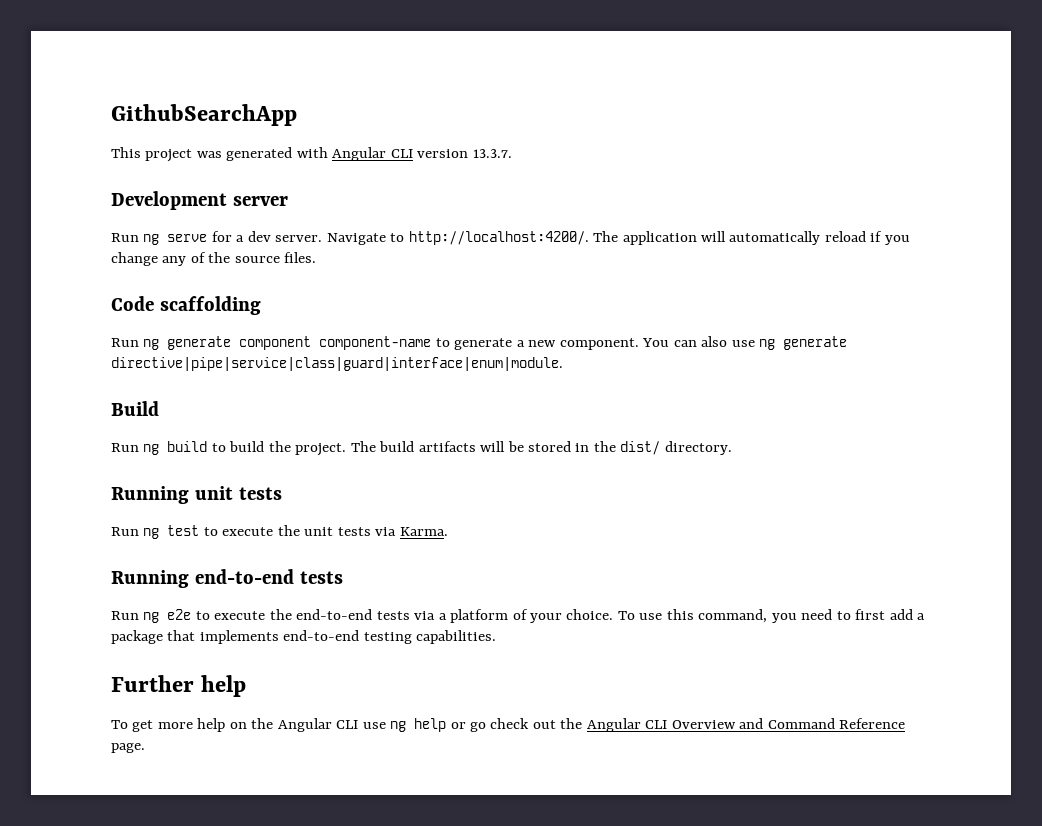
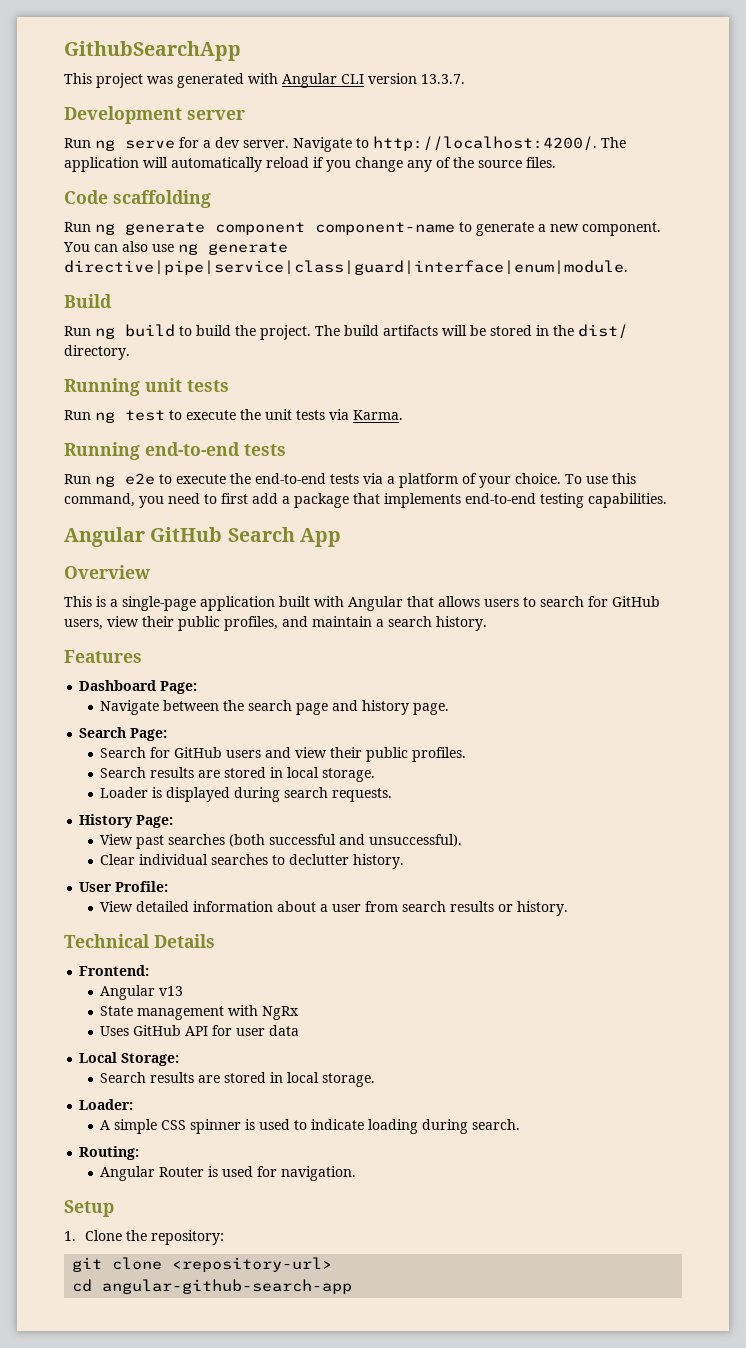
[111,675,247,697] [111,718,906,732] [111,743,145,753] Further help // To get more help on the Angular CLI use ng help or go check out the Angular CLI Overview and Command Reference page. -> [64,527,341,547] [64,565,150,579] [64,596,660,611] [64,616,487,631] [64,650,142,663] [79,680,198,694] [100,700,450,715] [79,727,168,741] [100,747,467,762] [100,767,376,782] [100,787,393,802] [79,814,174,828] [100,834,463,849] [100,854,405,869] [79,881,169,892] [100,901,569,916] [64,934,215,948] [79,965,150,976] [100,985,184,1000] [100,1005,300,1020] [100,1025,300,1036] [79,1052,180,1066] [100,1072,376,1087] [79,1099,134,1110] [100,1119,521,1134] [79,1146,140,1160] [100,1166,357,1181] [64,1200,114,1217] [64,1230,224,1245] [72,1257,333,1272] [72,1279,353,1294] Angular GitHub Search App // Overview // This is a single-page application built with Angular that allows users to search for GitHub users, view their public profiles, and maintain a search history. // Features // Dashboard Page: // Navigate between the search page and history page. // Search Page: // Search for GitHub users and view their public profiles. // Search results are stored in local storage. // Loader is displayed during search requests. // History Page: // View past searches (both successful and unsuccessful). // Clear individual searches to declutter history. // User Profile: // View detailed information about a user from search results or history. // Technical Details // Frontend: // Angular v13 // State management with NgRx // Uses GitHub API for user data // Local Storage: // Search results are stored in local storage. // Loader: // A simple CSS spinner is used to indicate loading during search. // Routing: // Angular Router is used for navigation. // Setup // 1. Clone the repository: // git clone <repository-url> // cd angular-github-search-app

